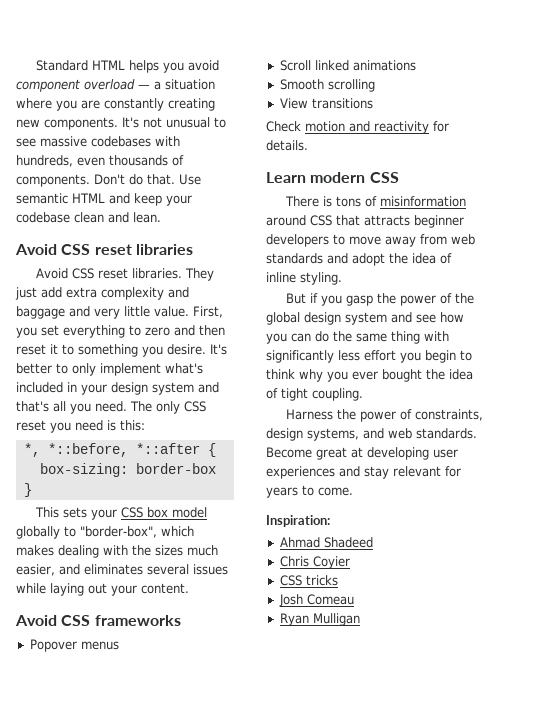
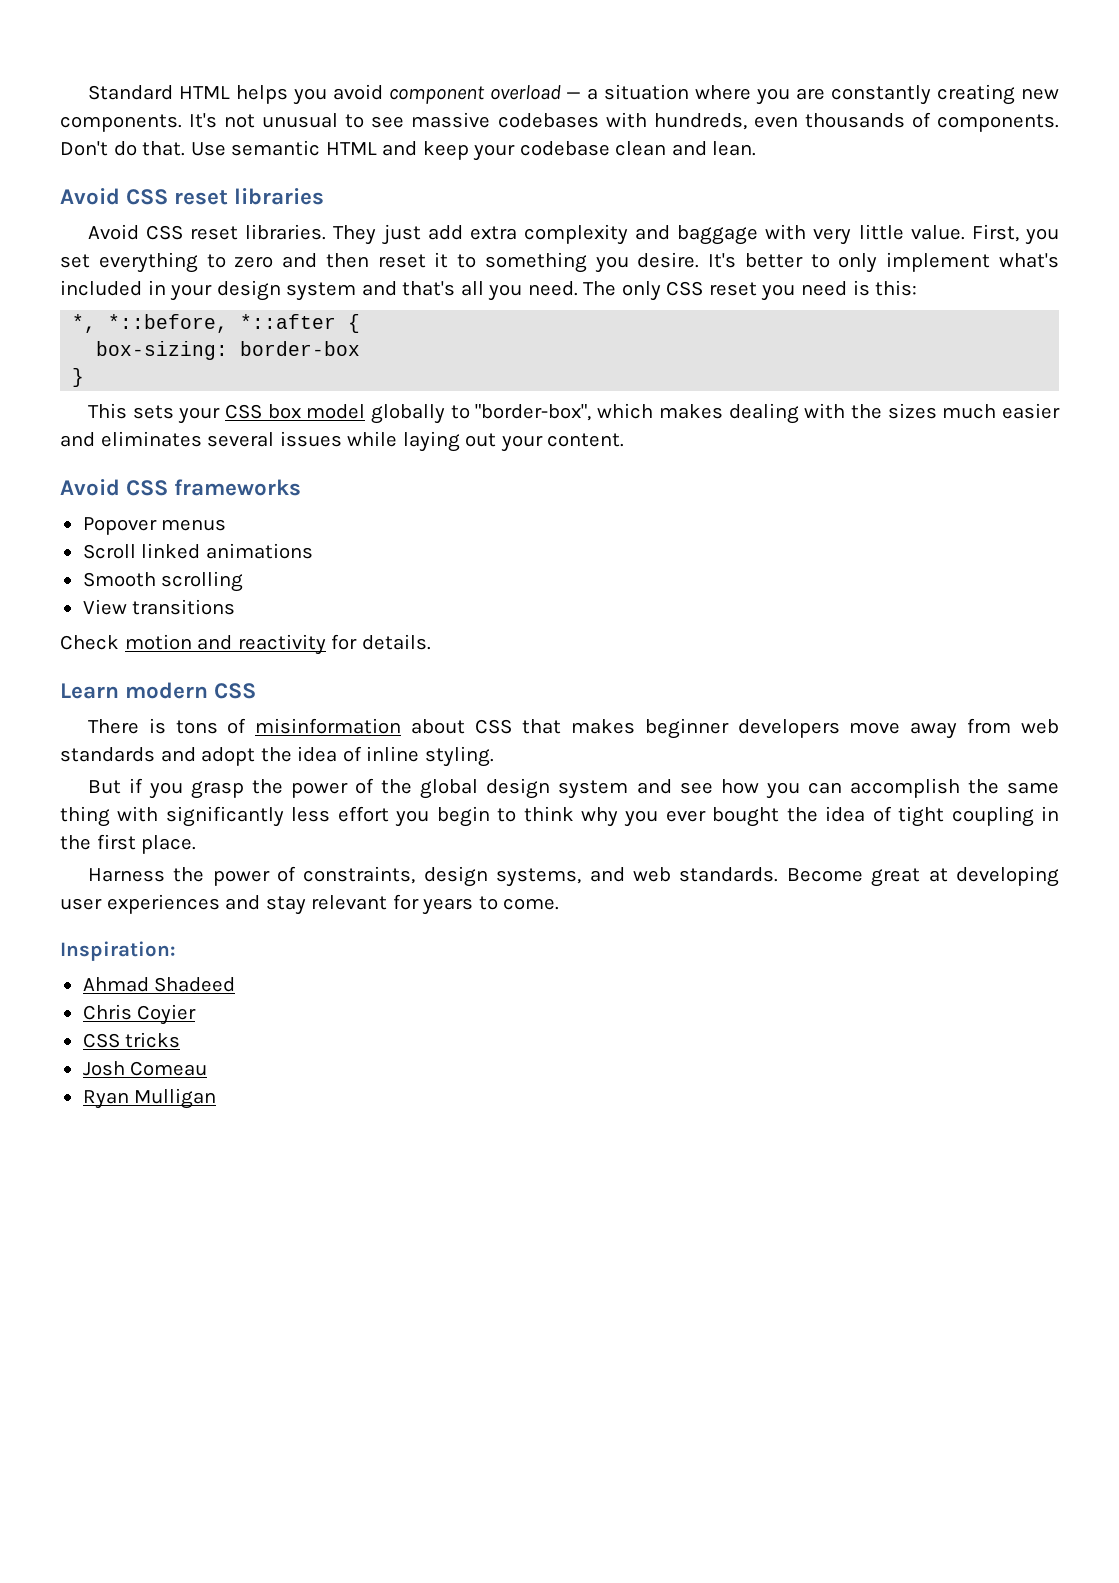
[69,306,90,317] and -> [765,224,807,240] with
[16,564,55,576] easier, -> [1002,403,1061,419] easier
[266,215,306,226] around -> [411,719,466,734] about
[364,215,410,226] attracts -> [570,719,635,734] makes
[333,234,345,245] to -> (840, 728) none
[345,295,373,306] gasp -> [191,781,245,799] grasp
[315,331,329,342] do -> [849,778,960,798] accomplish
[312,388,363,401] coupling. -> [951,806,1060,827] [60,834,197,854] coupling in the first place.

